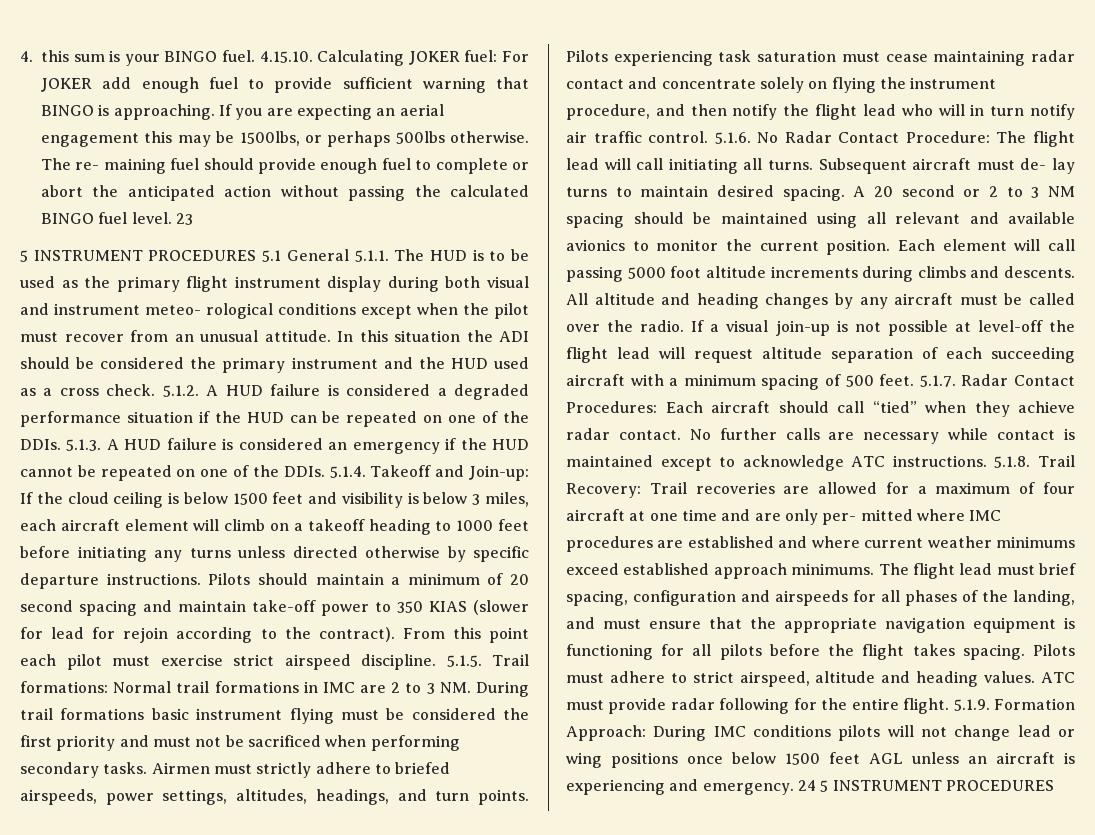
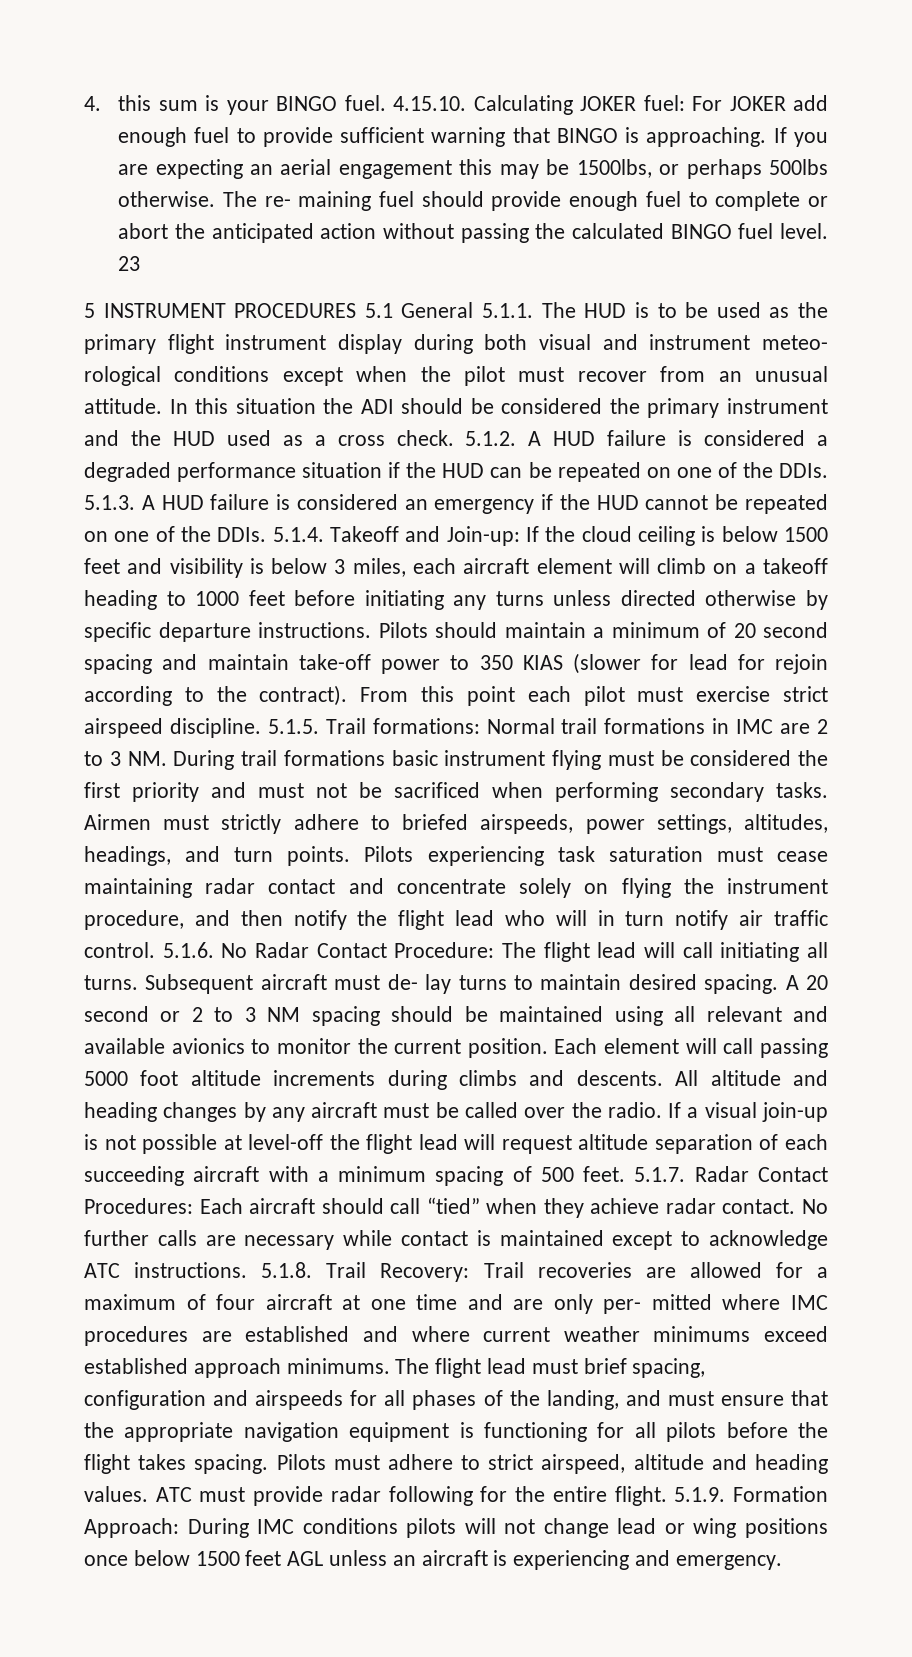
[797,780,1054,792] 24 5 INSTRUMENT PROCEDURES -> (782, 1562) none

